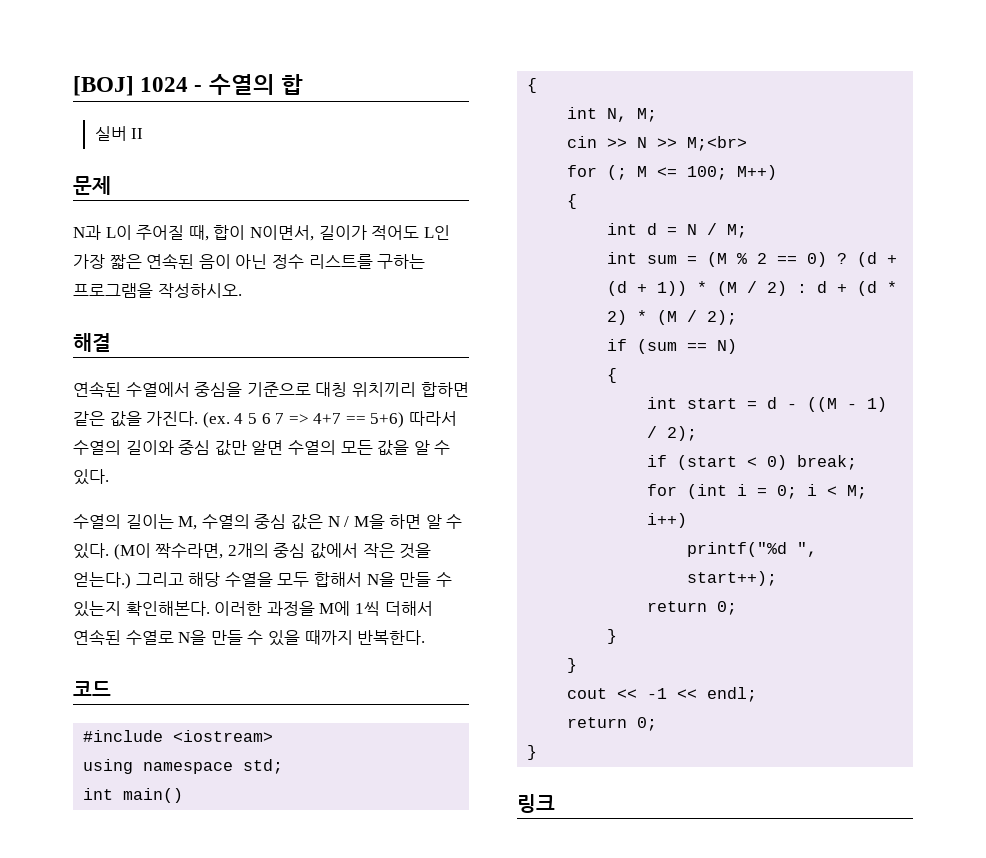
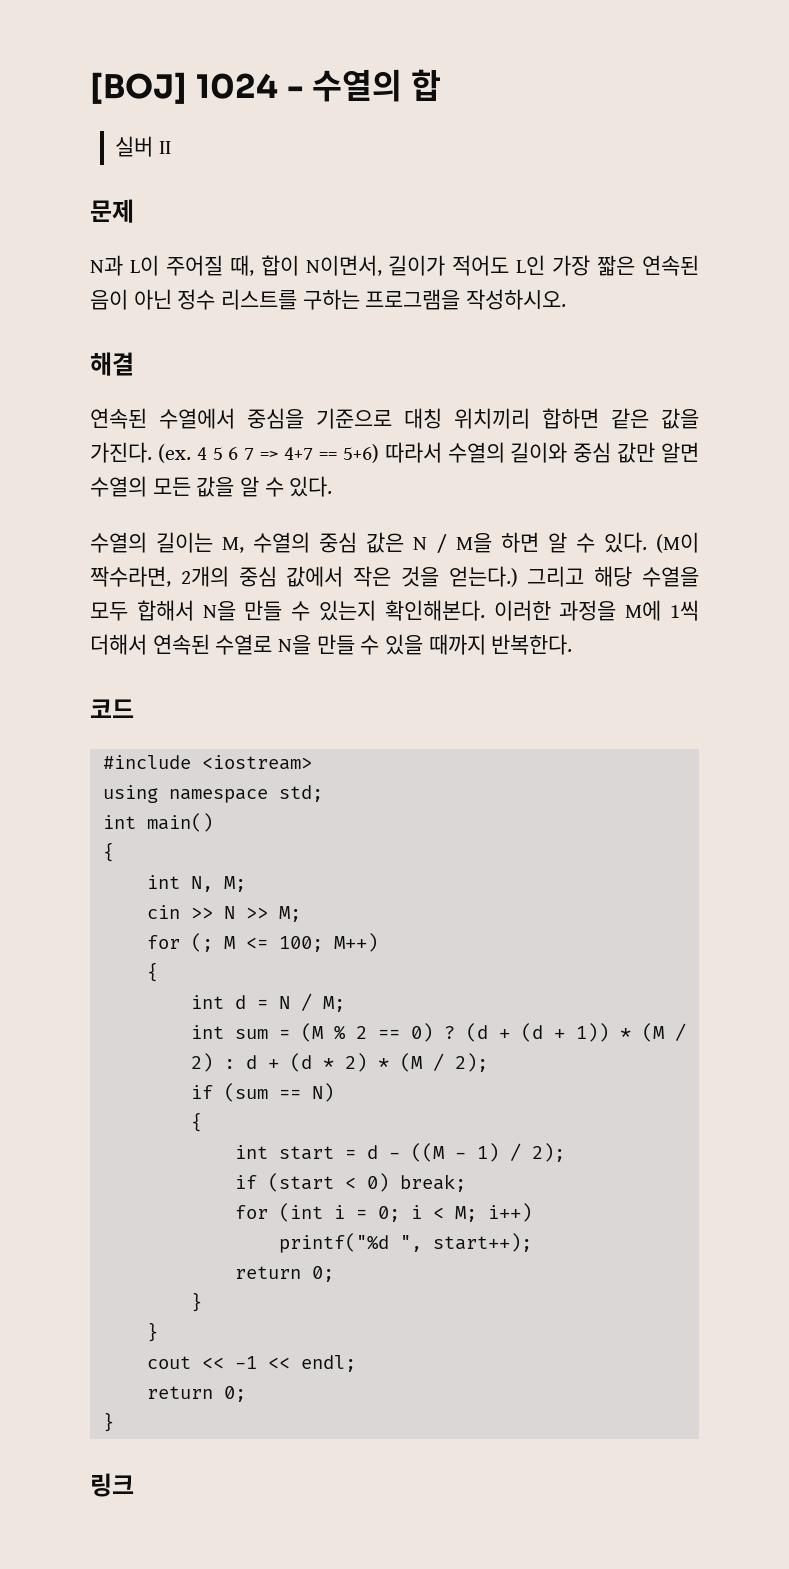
[687,136,748,151] M;<br> -> [278,906,301,922] M;

